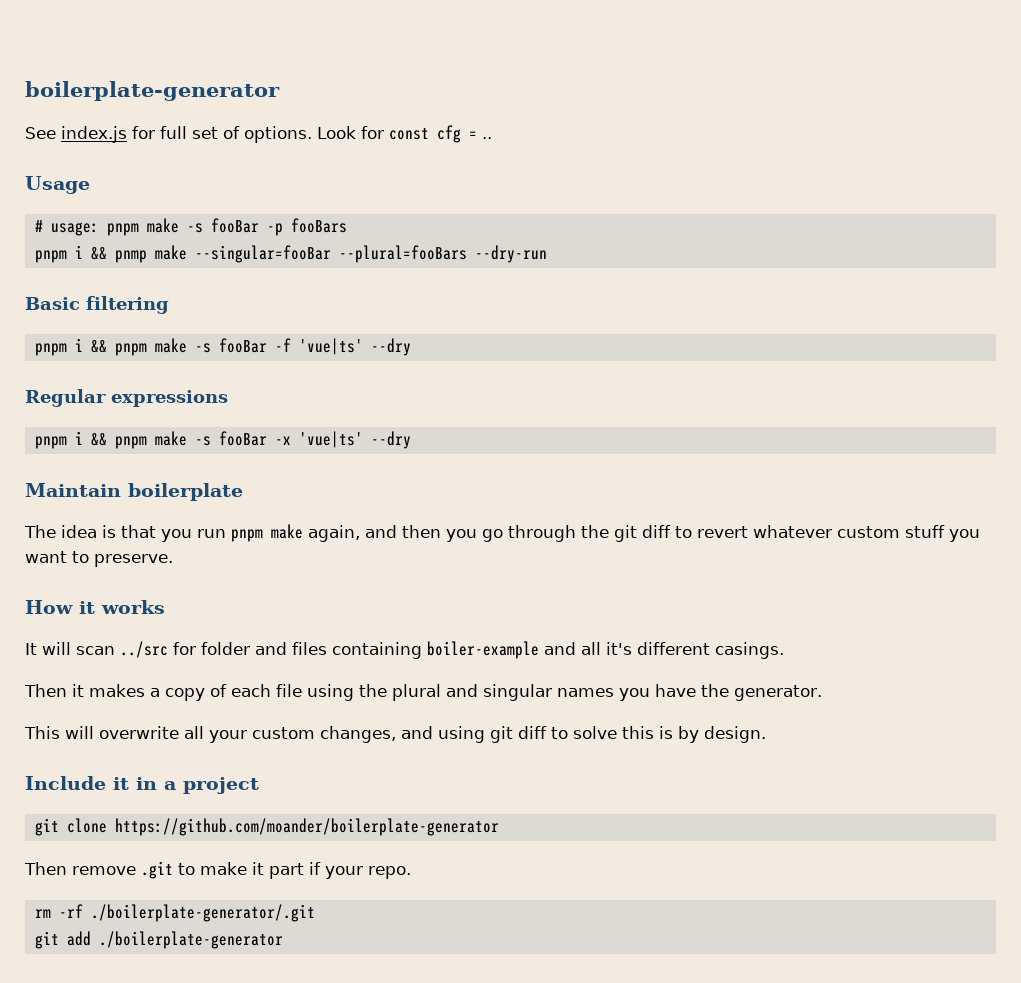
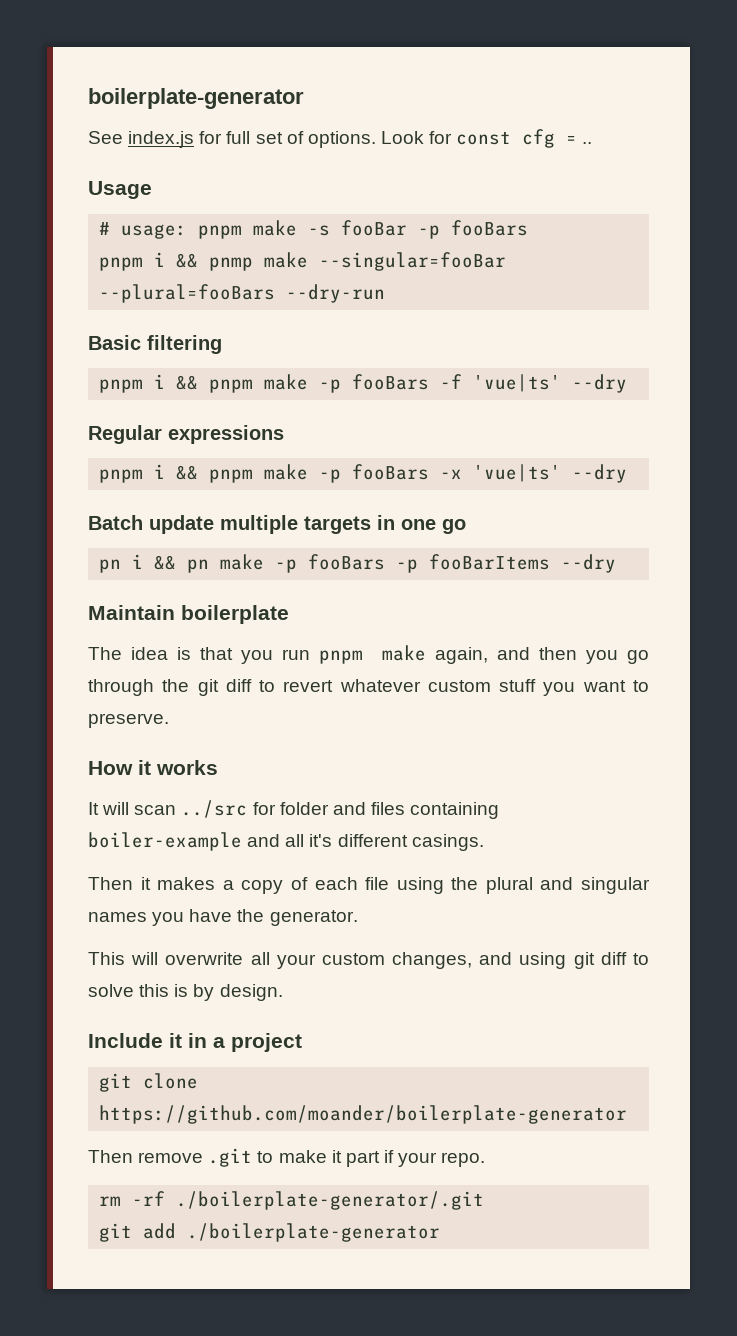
[194,338,267,353] -s fooBar -> [319,374,430,393] -p fooBars
[194,431,267,446] -s fooBar -> [319,464,430,483] -p fooBars
(411, 440) none -> [88,515,466,534] [99,554,617,573] // Batch update multiple targets in one go // pn i && pn make -p fooBars -p fooBarItems --dry

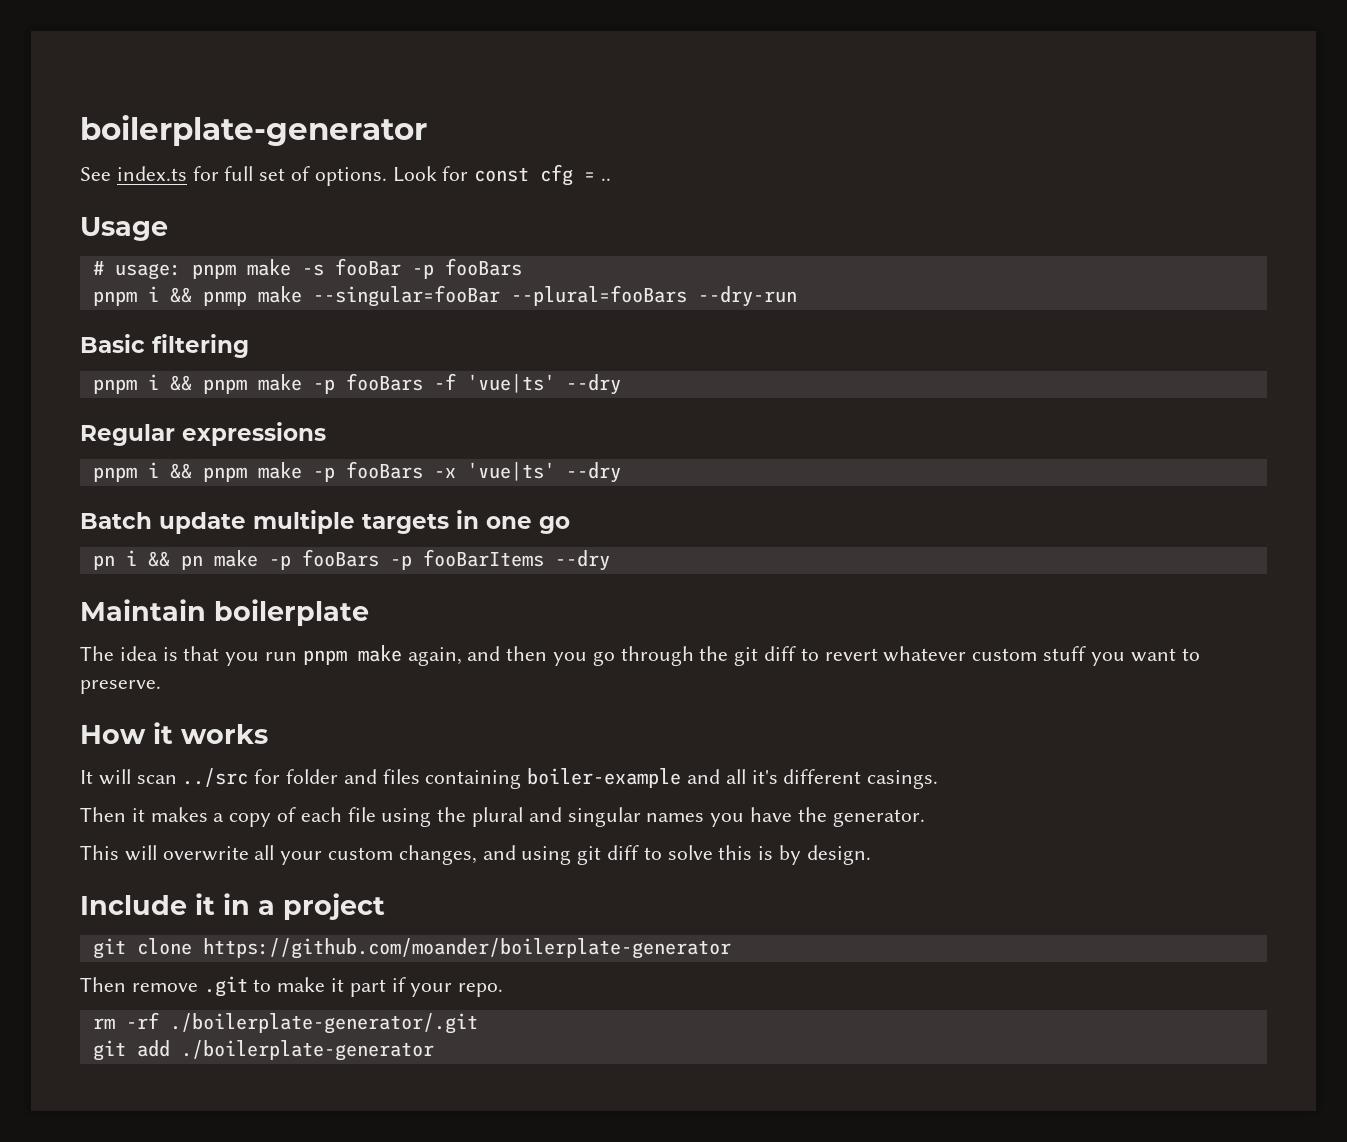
[128,131,195,148] index.js -> [116,166,187,181] index.ts

